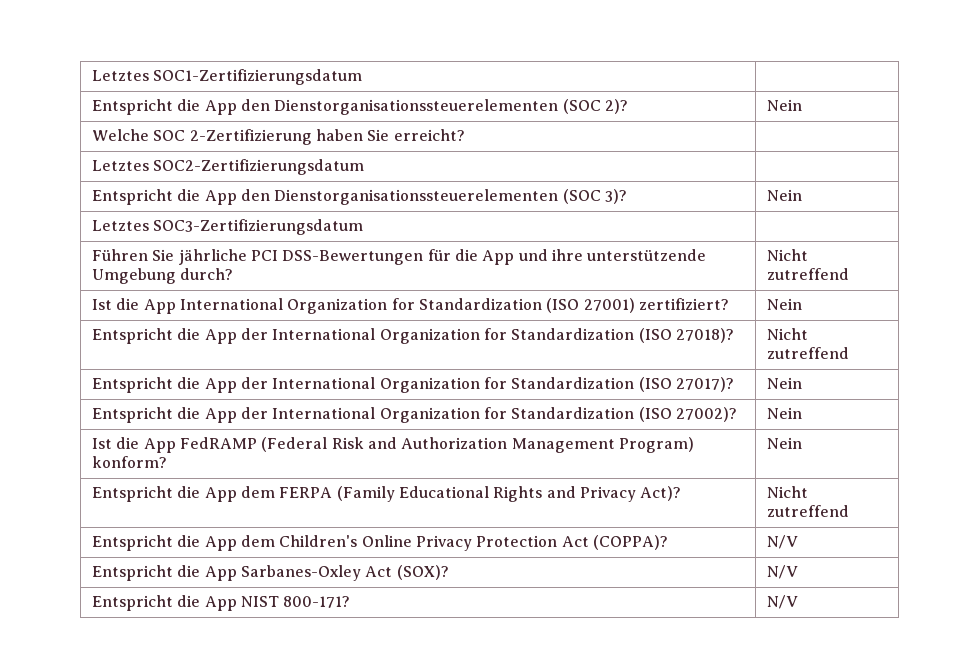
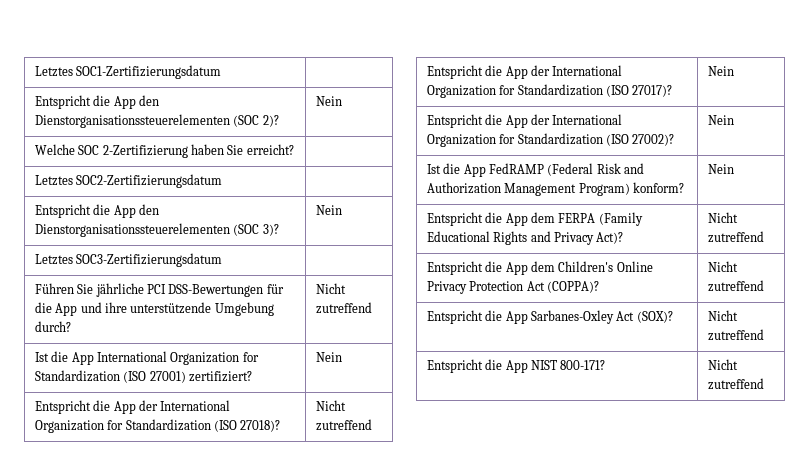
[767,535,799,549] N/V -> [707,261,738,272] [707,280,764,292] Nicht zutreffend
[767,565,799,579] N/V -> [707,310,738,321] [707,329,764,341] Nicht zutreffend
[767,595,799,609] N/V -> [707,359,738,370] [707,378,764,390] Nicht zutreffend

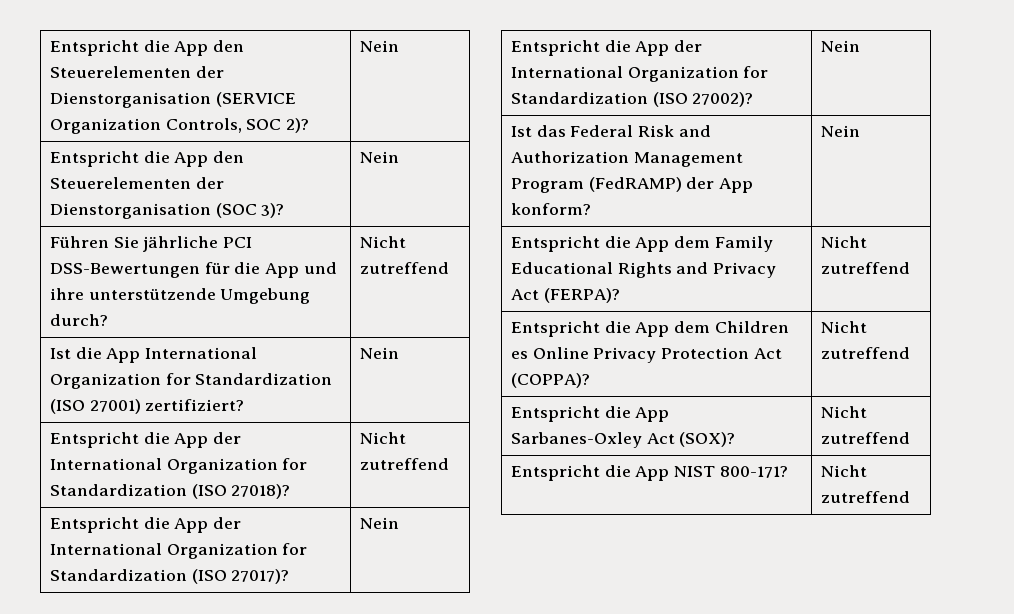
[34,65,222,79] [34,95,159,109] [34,114,279,128] [315,96,342,106] [34,144,294,158] [34,174,223,188] [34,204,159,218] [34,223,230,237] Letztes SOC1-Zertifizierungsdatum | // Entspricht die App den Dienstorganisationssteuerelementen (SOC 2)? | Nein // Welche SOC 2-Zertifizierung haben Sie erreicht? | // Letztes SOC2-Zertifizierungsdatum | // Entspricht die App den Dienstorganisationssteuerelementen -> [49,40,244,56] [49,66,224,78] [49,92,296,108] [49,118,309,134] [359,40,399,52] [49,151,244,167] [49,177,224,189] [49,203,211,219] Entspricht die App den Steuerelementen der Dienstorganisation (SERVICE Organization Controls, SOC 2)? | Nein // Entspricht die App den Steuerelementen der Dienstorganisation
[34,253,223,267] // Letztes SOC3-Zertifizierungsdatum | -> (399, 157) none
[443,163,645,177] [426,182,630,196] die App FedRAMP (Federal Risk and Authorization Management Program) -> [536,125,711,137] [510,151,743,167] [510,177,753,193] das Federal Risk and Authorization Management Program (FedRAMP) der App
[558,212,643,226] FERPA (Family -> [714,236,773,252] Family
[596,232,624,244] Act)? -> [510,288,620,303] Act (FERPA)?
[558,261,614,272] Children's -> [714,321,789,333] [510,351,528,359] Children es

